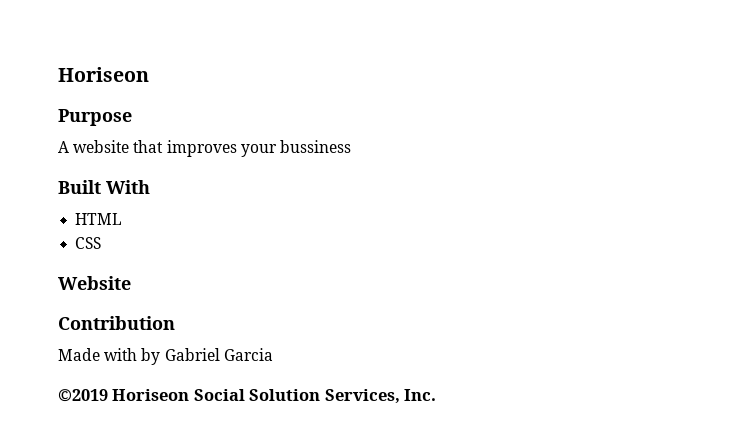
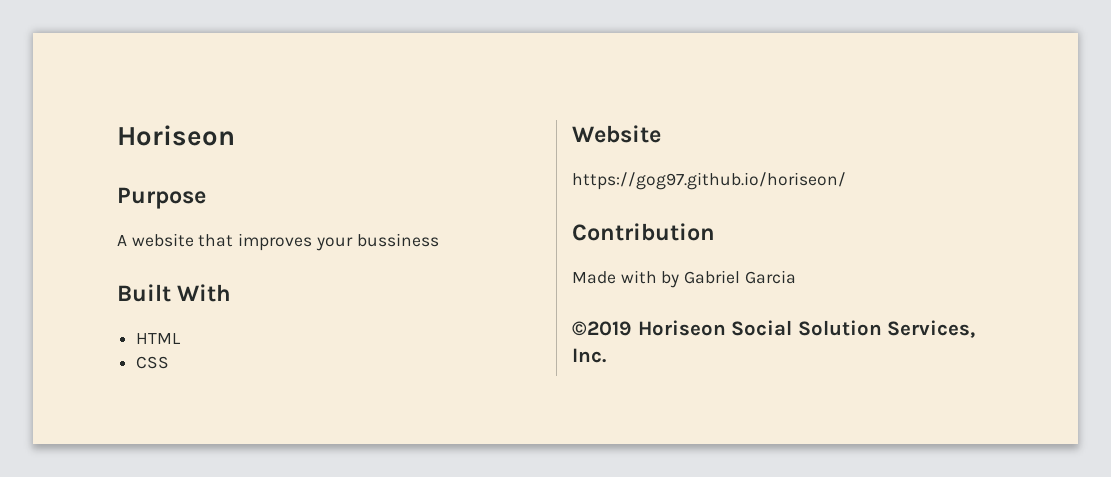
(131, 283) none -> [572,172,846,190] // https://gog97.github.io/horiseon/

